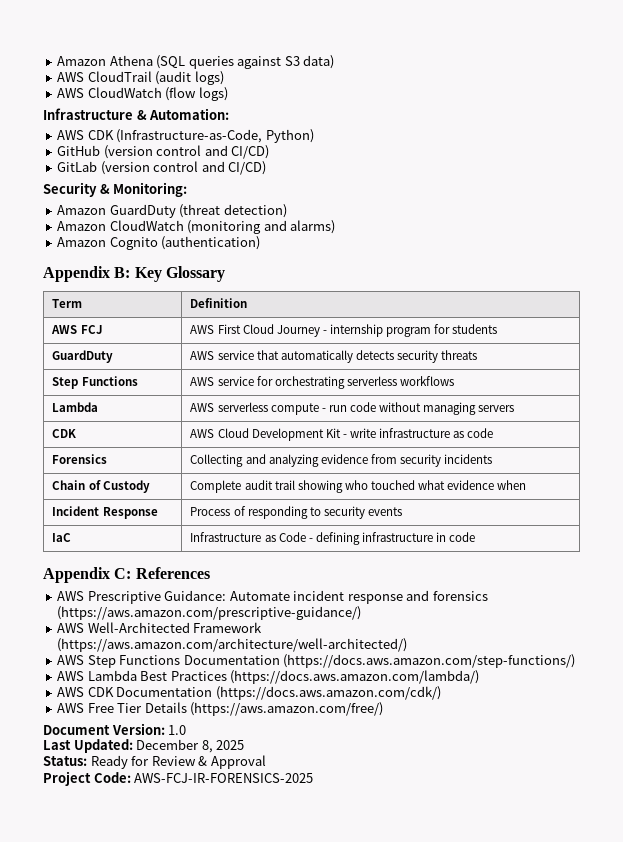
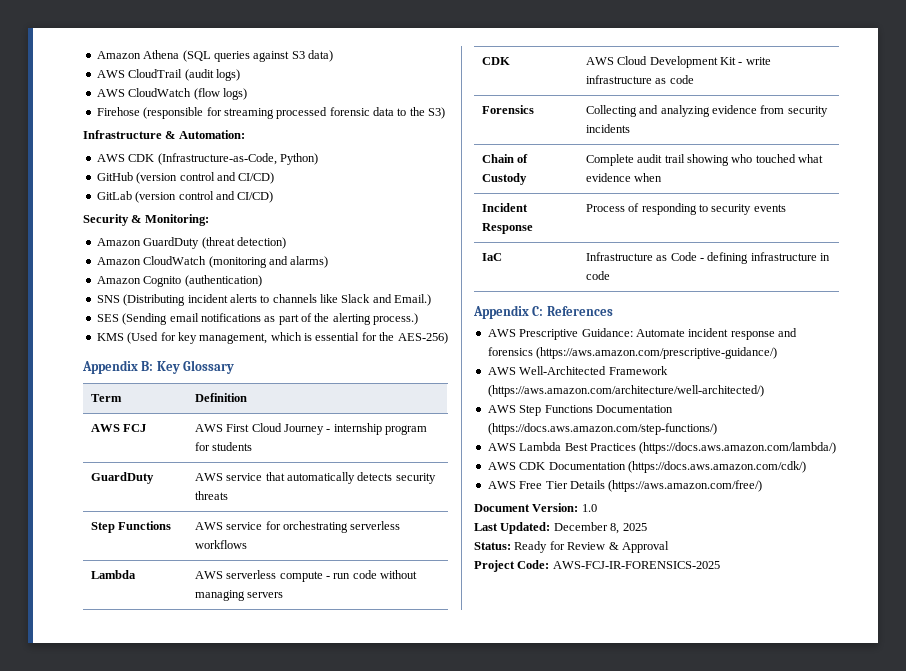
(228, 94) none -> [96,107,446,119] // Firehose (responsible for streaming processed forensic data to the S3)
(261, 243) none -> [96,294,432,306] [96,313,419,325] [96,332,448,344] // SNS (Distributing incident alerts to channels like Slack and Email.) // SES (Sending email notifications as part of the alerting process.) // KMS (Used for key management, which is essential for the AES-256)

